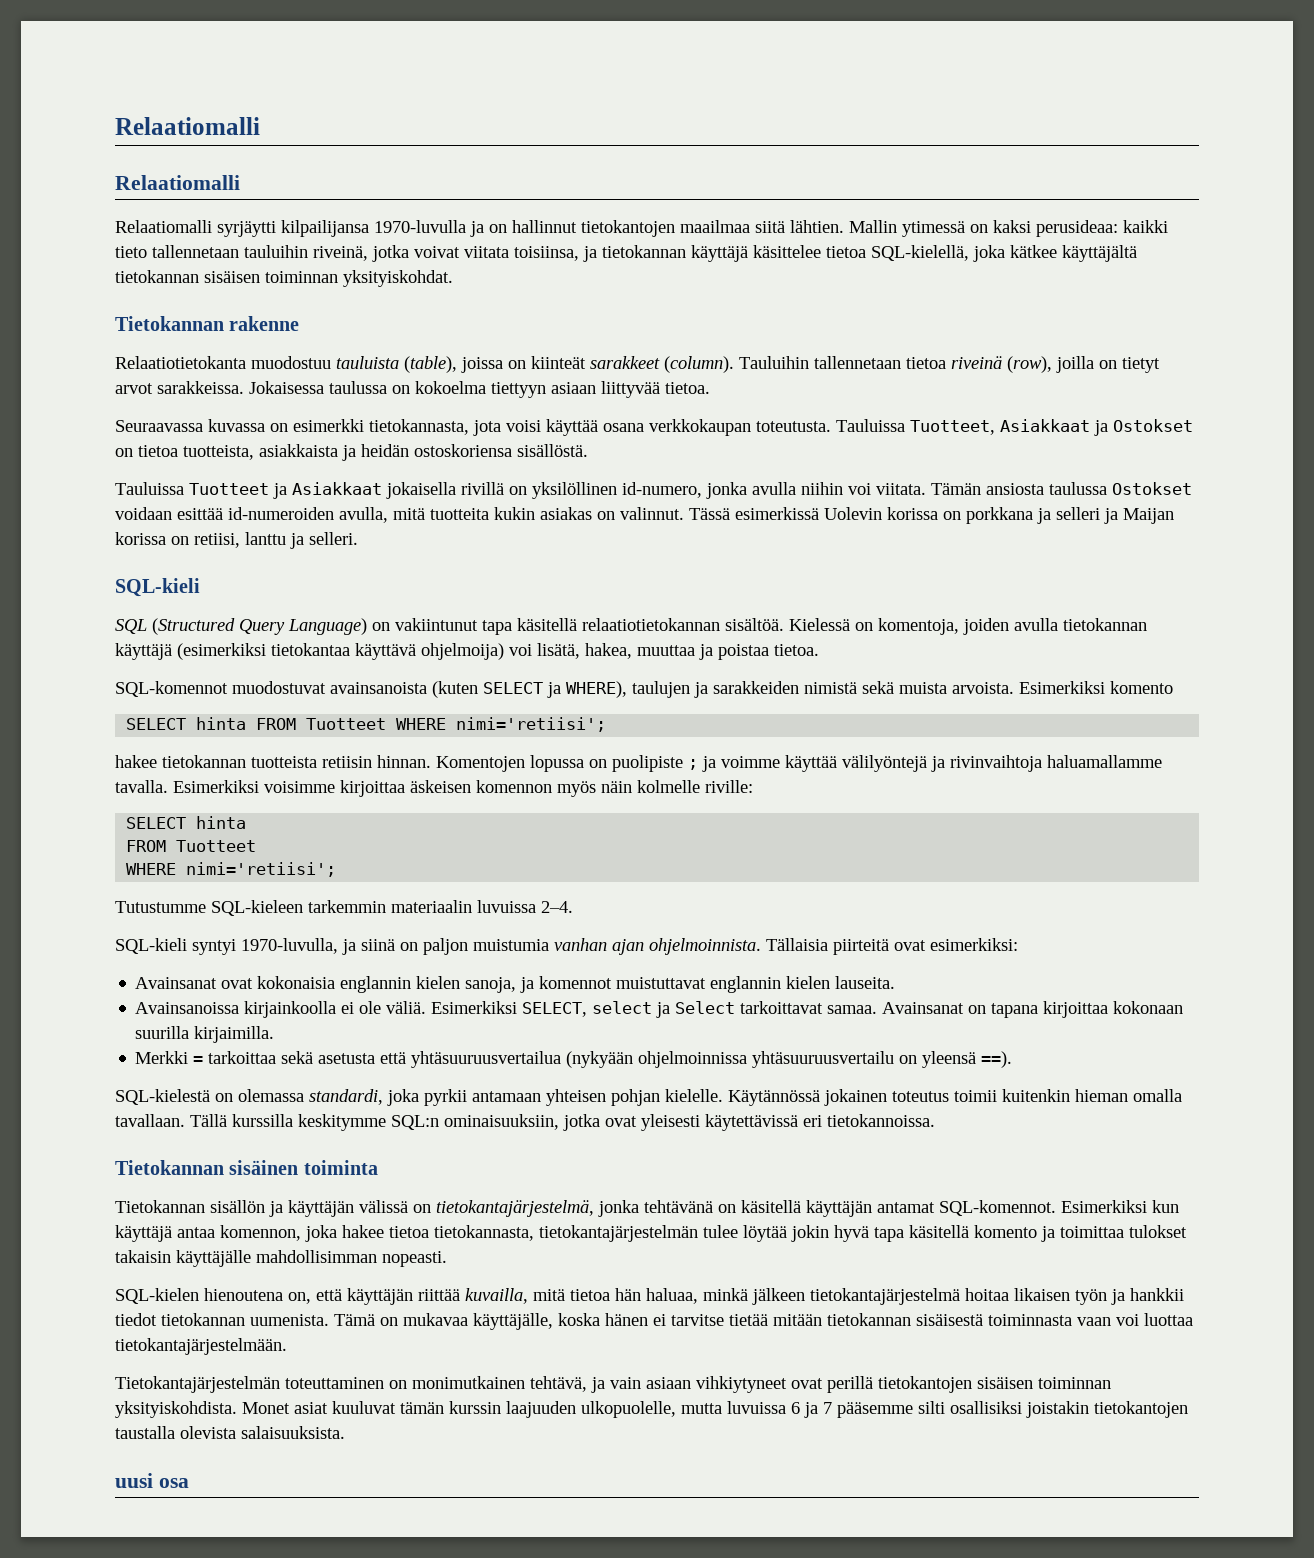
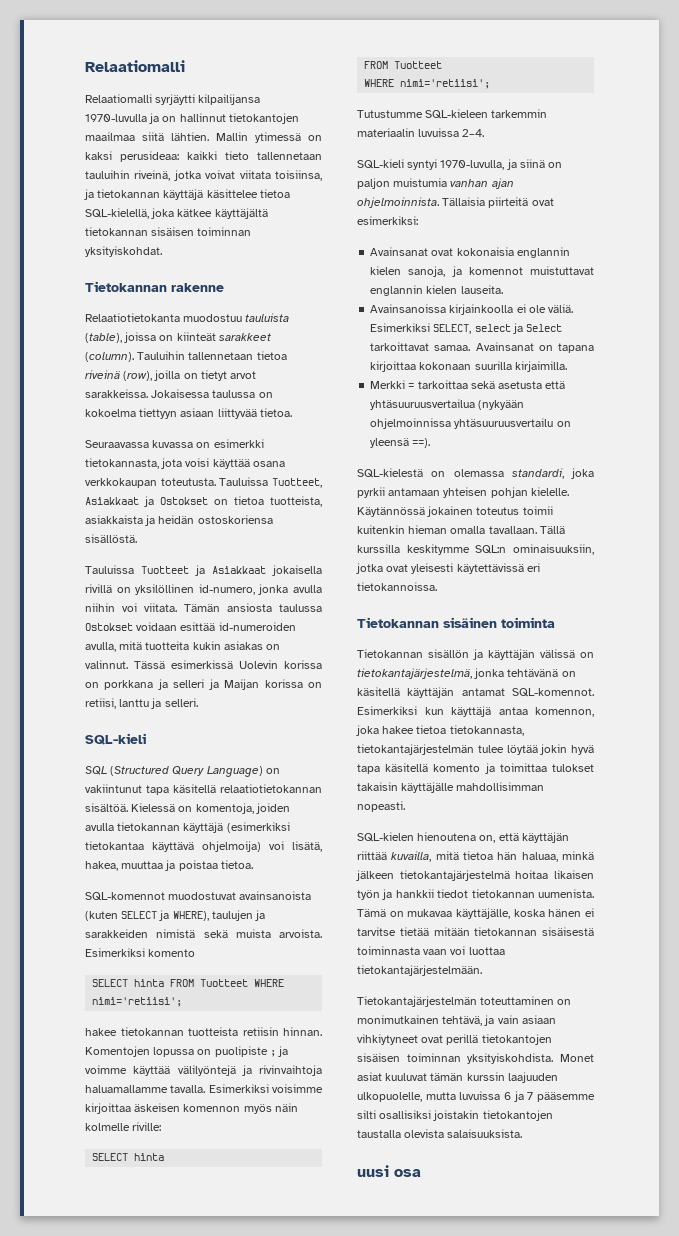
[115,117,260,135] [115,175,240,190] [115,220,212,233] Relaatiomalli // Relaatiomalli // Relaatiomalli -> [85,60,185,72] [85,94,152,103] Relaatiomalli // Relaatiomalli

